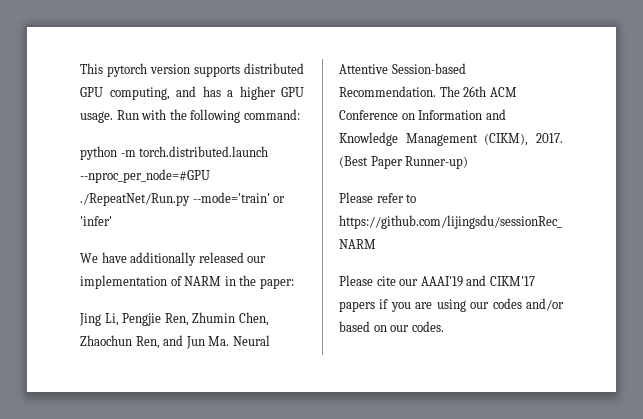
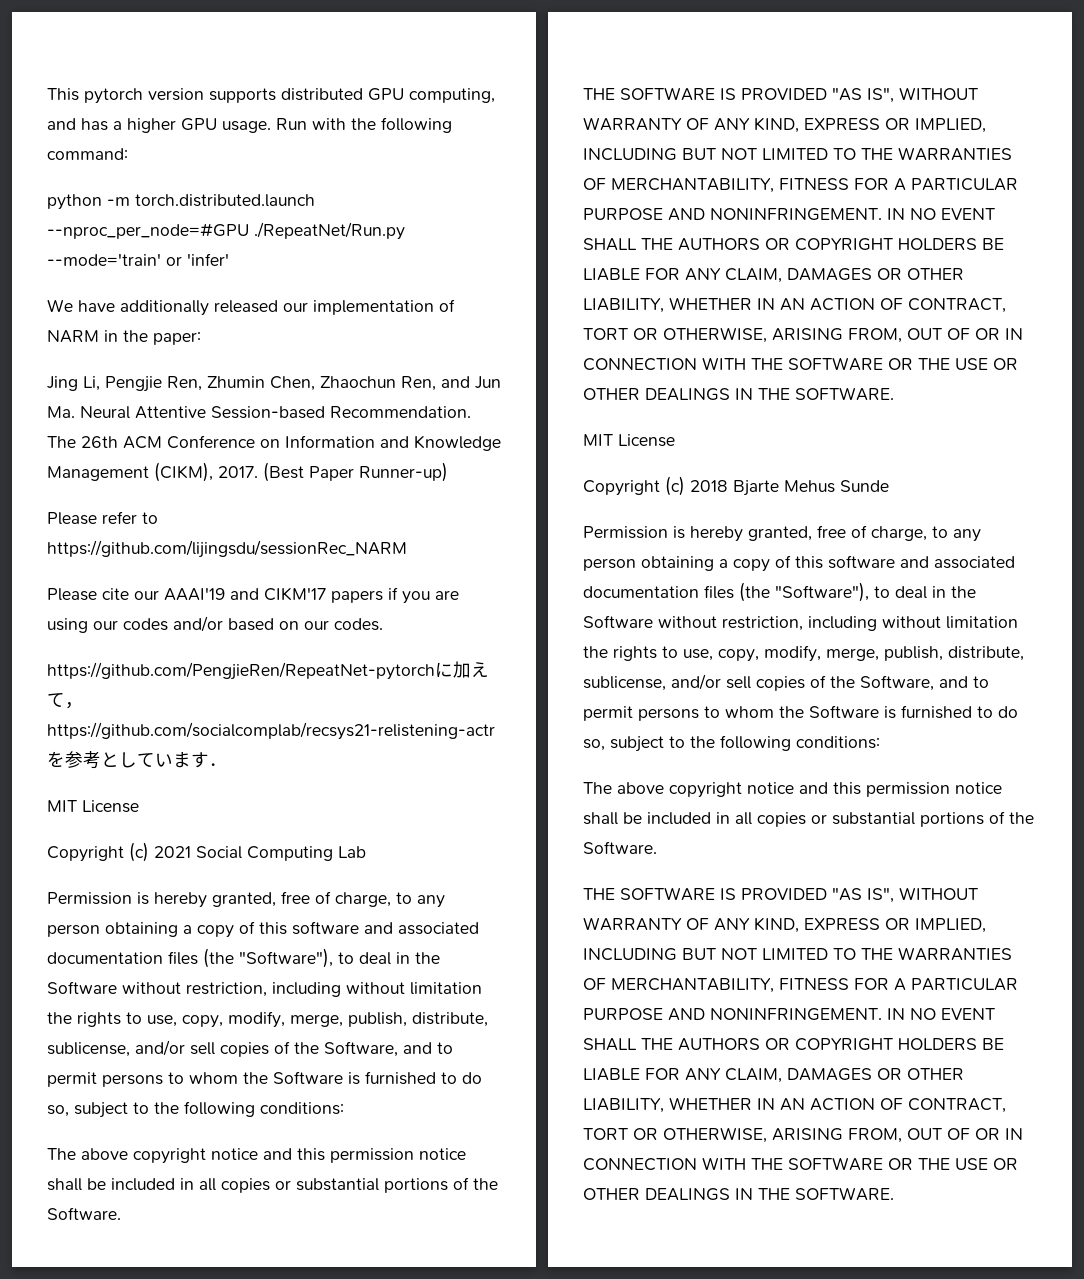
(444, 326) none -> [47,661,489,680] [47,693,83,709] [47,722,495,740] [47,751,227,769] [47,800,139,813] [47,842,366,862] [47,891,445,908] [47,921,479,938] [47,948,440,968] [47,981,482,997] [47,1011,488,1028] [47,1040,453,1057] [47,1071,482,1087] [47,1101,344,1118] [47,1148,466,1164] [47,1177,498,1193] [47,1207,121,1220] [583,87,978,103] [583,117,986,133] [583,147,1012,161] [583,178,1018,193] [583,208,995,221] [583,238,1004,251] [583,268,964,283] [583,297,1006,313] [583,327,1023,343] [583,357,1018,371] [583,387,894,401] [583,434,675,447] [583,476,889,496] [583,525,981,542] [583,555,1015,572] [583,582,976,602] [583,615,1018,631] [583,645,1024,662] [583,674,989,691] [583,705,1018,721] [583,735,880,752] [583,782,1002,798] [583,811,1034,827] [583,841,657,854] [583,887,978,903] [583,917,986,933] [583,947,1012,961] [583,978,1018,993] [583,1008,995,1021] [583,1038,1004,1051] [583,1068,964,1083] [583,1097,1006,1113] [583,1127,1023,1143] [583,1157,1018,1171] [583,1187,894,1201] // https://github.com/PengjieRen/RepeatNet-pytorchに加えて，https://github.com/socialcomplab/recsys21-relistening-actrを参考としています． // MIT License // Copyright (c) 2021 Social Computing Lab // Permission is hereby granted, free of charge, to any person obtaining a copy of this software and associated documentation files (the "Software"), to deal in the Software without restriction, including without limitation the rights to use, copy, modify, merge, publish, distribute, sublicense, and/or sell copies of the Software, and to permit persons to whom the Software is furnished to do so, subject to the following conditions: // The above copyright notice and this permission notice shall be included in all copies or substantial portions of the Software. // THE SOFTWARE IS PROVIDED "AS IS", WITHOUT WARRANTY OF ANY KIND, EXPRESS OR IMPLIED, INCLUDING BUT NOT LIMITED TO THE WARRANTIES OF MERCHANTABILITY, FITNESS FOR A PARTICULAR PURPOSE AND NONINFRINGEMENT. IN NO EVENT SHALL THE AUTHORS OR COPYRIGHT HOLDERS BE LIABLE FOR ANY CLAIM, DAMAGES OR OTHER LIABILITY, WHETHER IN AN ACTION OF CONTRACT, TORT OR OTHERWISE, ARISING FROM, OUT OF OR IN CONNECTION WITH THE SOFTWARE OR THE USE OR OTHER DEALINGS IN THE SOFTWARE. // MIT License // Copyright (c) 2018 Bjarte Mehus Sunde // Permission is hereby granted, free of charge, to any person obtaining a copy of this software and associated documentation files (the "Software"), to deal in the Software without restriction, including without limitation the rights to use, copy, modify, merge, publish, distribute, sublicense, and/or sell copies of the Software, and to permit persons to whom the Software is furnished to do so, subject to the following conditions: // The above copyright notice and this permission notice shall be included in all copies or substantial portions of the Software. // THE SOFTWARE IS PROVIDED "AS IS", WITHOUT WARRANTY OF ANY KIND, EXPRESS OR IMPLIED, INCLUDING BUT NOT LIMITED TO THE WARRANTIES OF MERCHANTABILITY, FITNESS FOR A PARTICULAR PURPOSE AND NONINFRINGEMENT. IN NO EVENT SHALL THE AUTHORS OR COPYRIGHT HOLDERS BE LIABLE FOR ANY CLAIM, DAMAGES OR OTHER LIABILITY, WHETHER IN AN ACTION OF CONTRACT, TORT OR OTHERWISE, ARISING FROM, OUT OF OR IN CONNECTION WITH THE SOFTWARE OR THE USE OR OTHER DEALINGS IN THE SOFTWARE.

